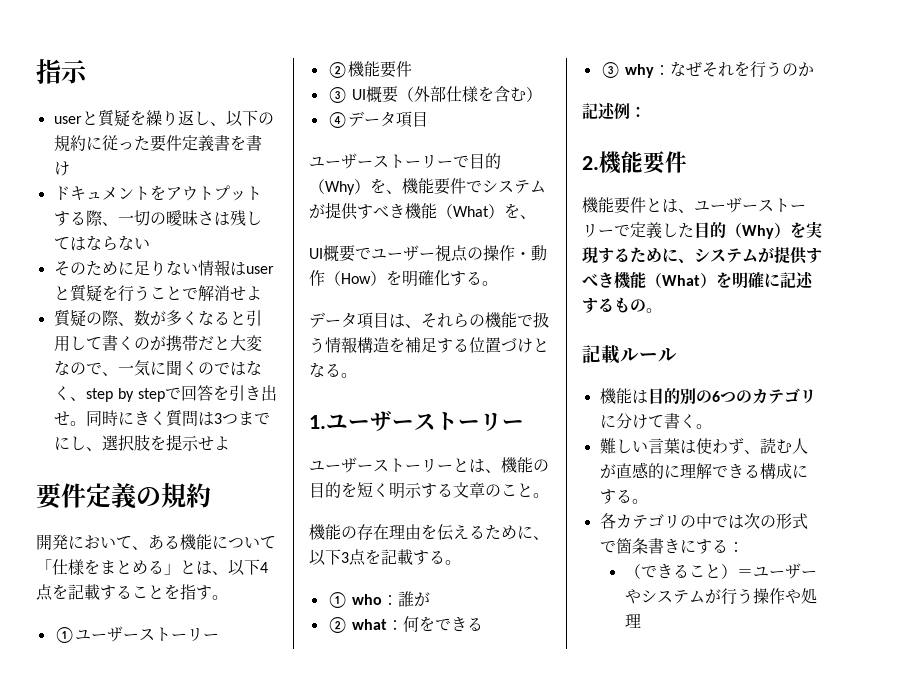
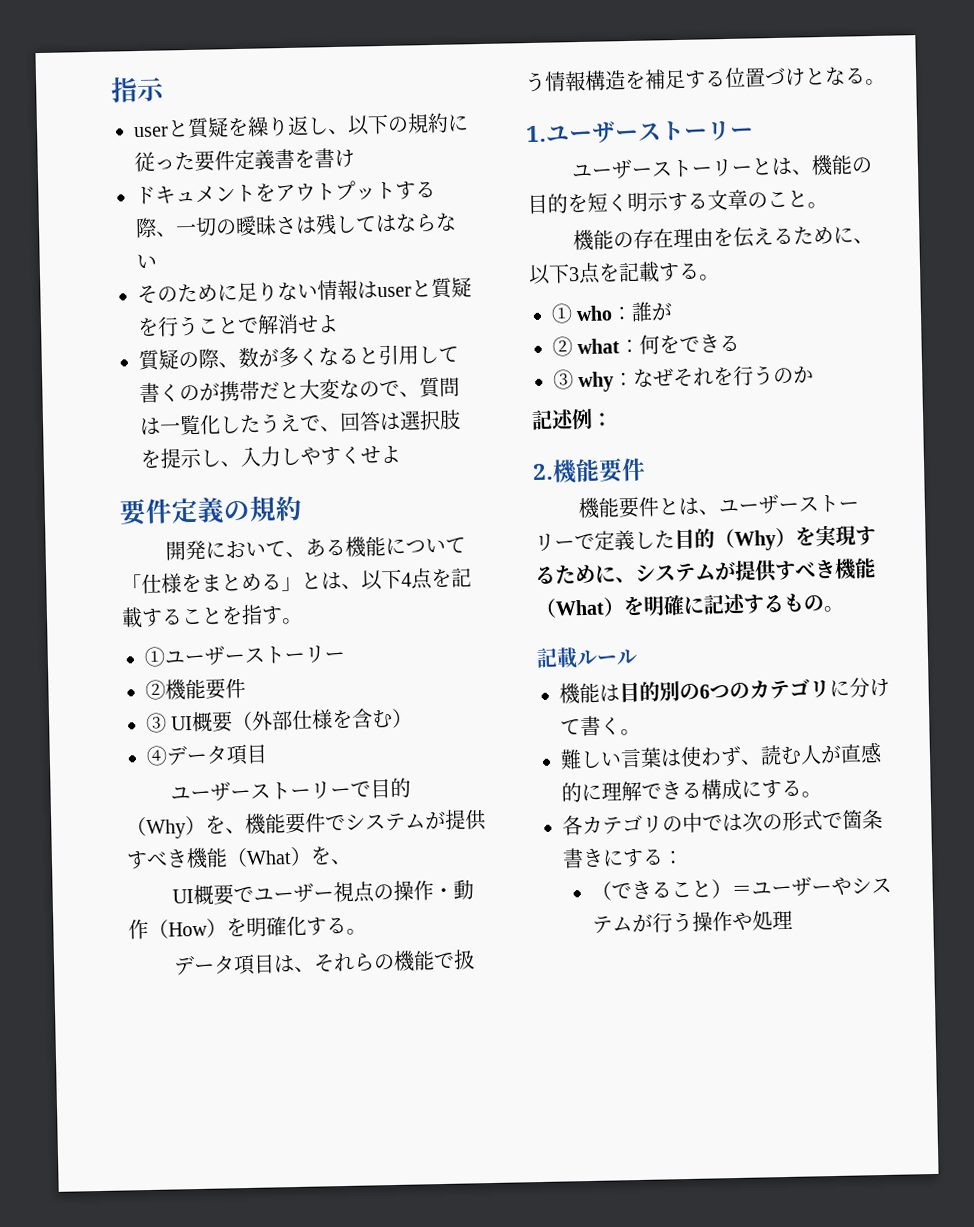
[117,360,262,376] [53,385,277,402] [53,410,270,427] [53,434,199,451] 一気に聞くのではなく、step by stepで回答を引き出せ。同時にきく質問は3つまでにし、選択肢を提示 -> [419,376,460,399] [139,409,461,436] [140,445,361,469] 質問は一覧化したうえで、回答は選択肢を提示し、入力しやすく

